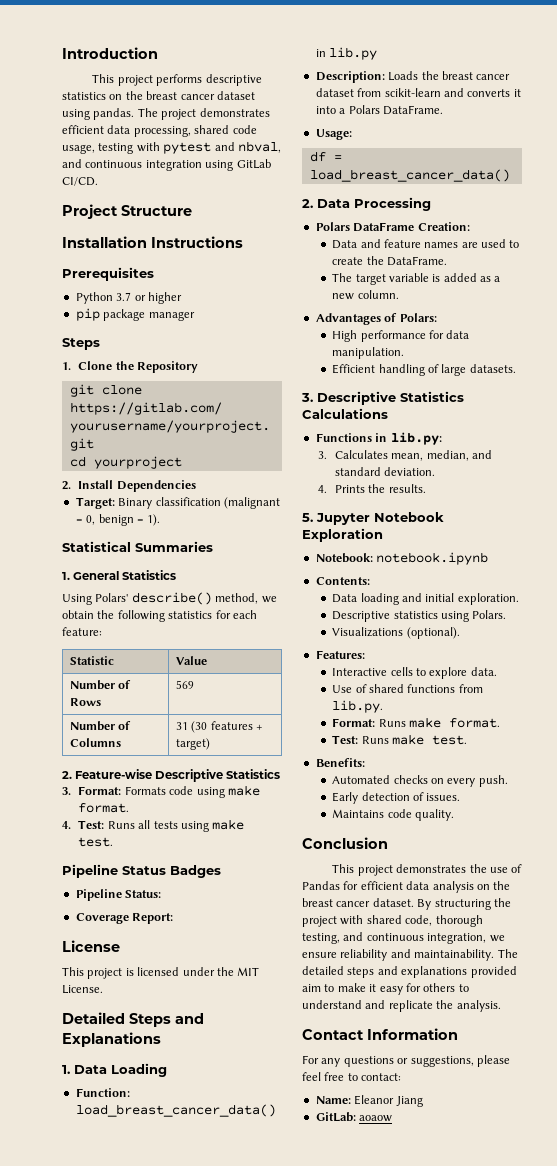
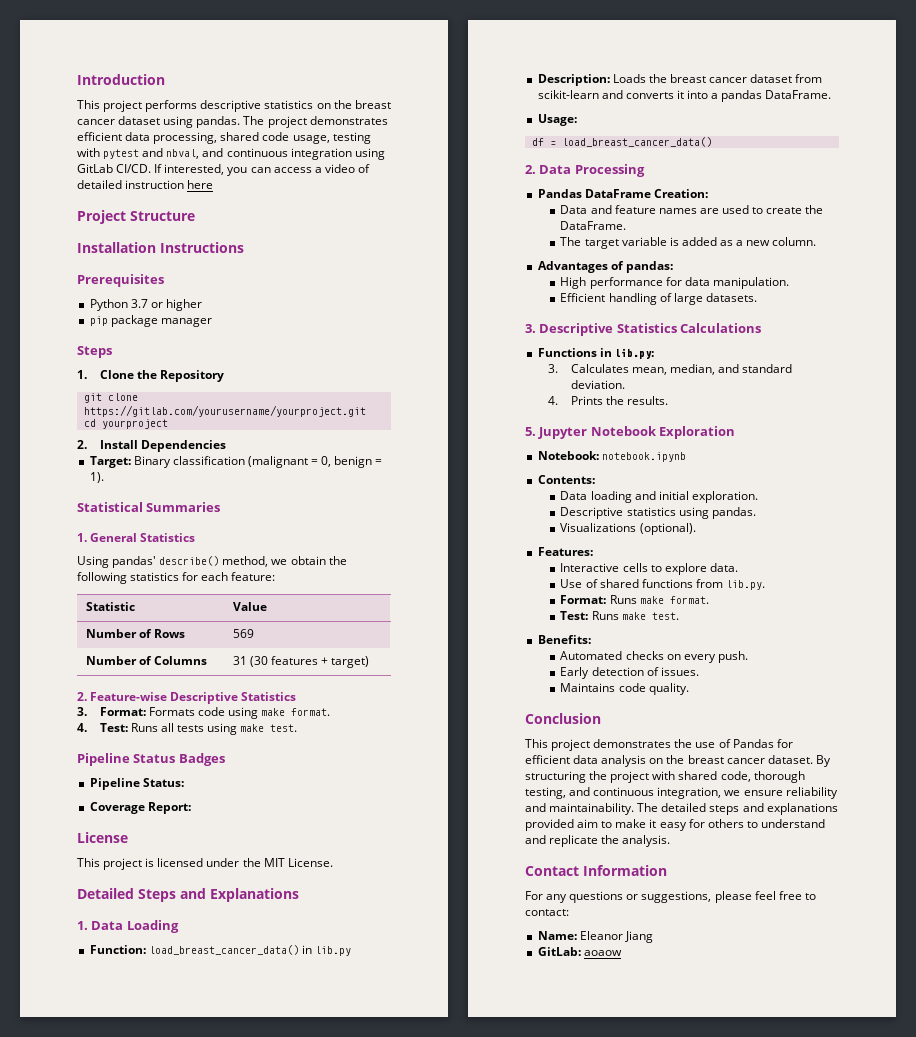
(98, 181) none -> [154,164,370,176] [77,180,214,189] If interested, you can access a video of detailed instruction here
[95,593,129,602] Polars' -> [112,556,157,568] pandas'
[348,105,380,114] Polars -> [721,90,763,102] pandas
[315,222,350,231] Polars -> [537,189,582,198] Pandas
[399,313,437,322] Polars: -> [625,261,673,273] pandas:
[472,610,507,619] Polars. -> [711,507,756,519] pandas.

